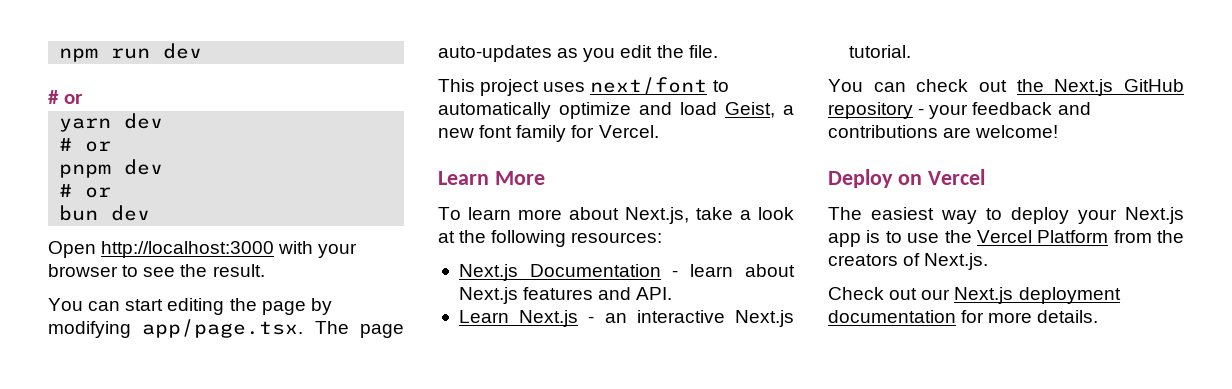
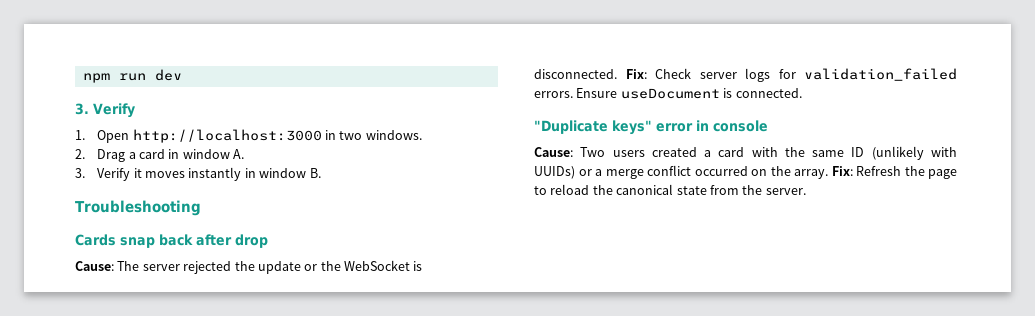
[48,90,83,104] [59,113,164,132] [59,138,112,152] [59,159,164,178] [59,184,112,198] [59,205,151,221] [48,241,358,258] [48,264,265,277] [48,298,332,315] [48,319,404,338] [438,45,718,62] [438,77,729,96] [438,102,794,119] [438,125,659,142] [438,171,545,185] [438,207,794,224] [438,230,663,247] [458,264,795,281] [458,287,673,304] [458,310,794,327] [848,45,911,58] [828,79,1184,96] [828,102,1091,119] [828,125,1059,138] [828,169,985,188] [828,207,1184,224] [828,230,1184,247] [828,253,989,270] [828,287,1121,304] [828,310,1099,323] # or // yarn dev // # or // pnpm dev // # or // bun dev // Open http://localhost:3000 with your browser to see the result. // You can start editing the page by modifying app/page.tsx. The page auto-updates as you edit the file. // This project uses next/font to automatically optimize and load Geist, a new font family for Vercel. // Learn More // To learn more about Next.js, take a look at the following resources: // Next.js Documentation - learn about Next.js features and API. // Learn Next.js - an interactive Next.js tutorial. // You can check out the Next.js GitHub repository - your feedback and contributions are welcome! // Deploy on Vercel // The easiest way to deploy your Next.js app is to use the Vercel Platform from the creators of Next.js. // Check out our Next.js deployment documentation for more details. -> [75,103,135,118] [75,129,422,143] [75,149,245,162] [75,167,321,181] [75,200,201,216] [75,234,268,248] [75,260,423,274] [534,68,957,82] [534,88,802,99] [534,120,768,135] [534,146,957,160] [534,165,957,179] [534,184,806,195] 3. Verify // 1. Open http://localhost:3000 in two windows. // 2. Drag a card in window A. // 3. Verify it moves instantly in window B. // Troubleshooting // Cards snap back after drop // Cause: The server rejected the update or the WebSocket is disconnected. Fix: Check server logs for validation_failed errors. Ensure useDocument is connected. // "Duplicate keys" error in console // Cause: Two users created a card with the same ID (unlikely with UUIDs) or a merge conflict occurred on the array. Fix: Refresh the page to reload the canonical state from the server.

